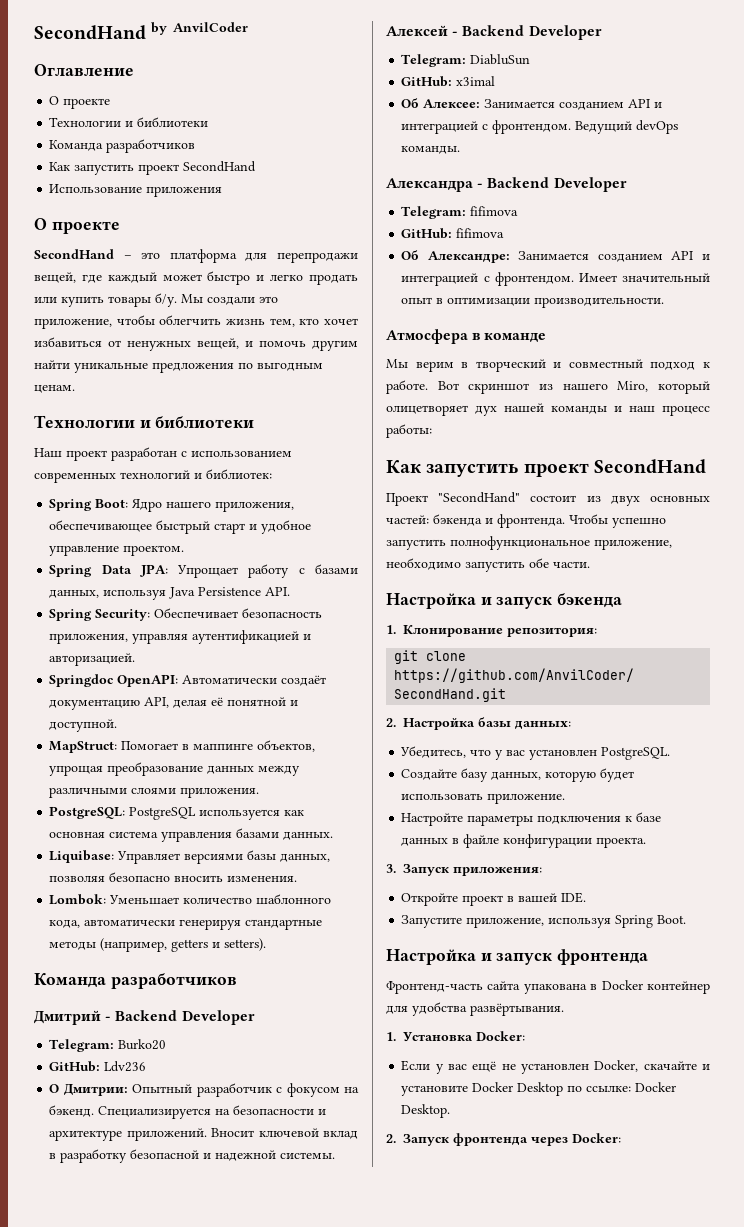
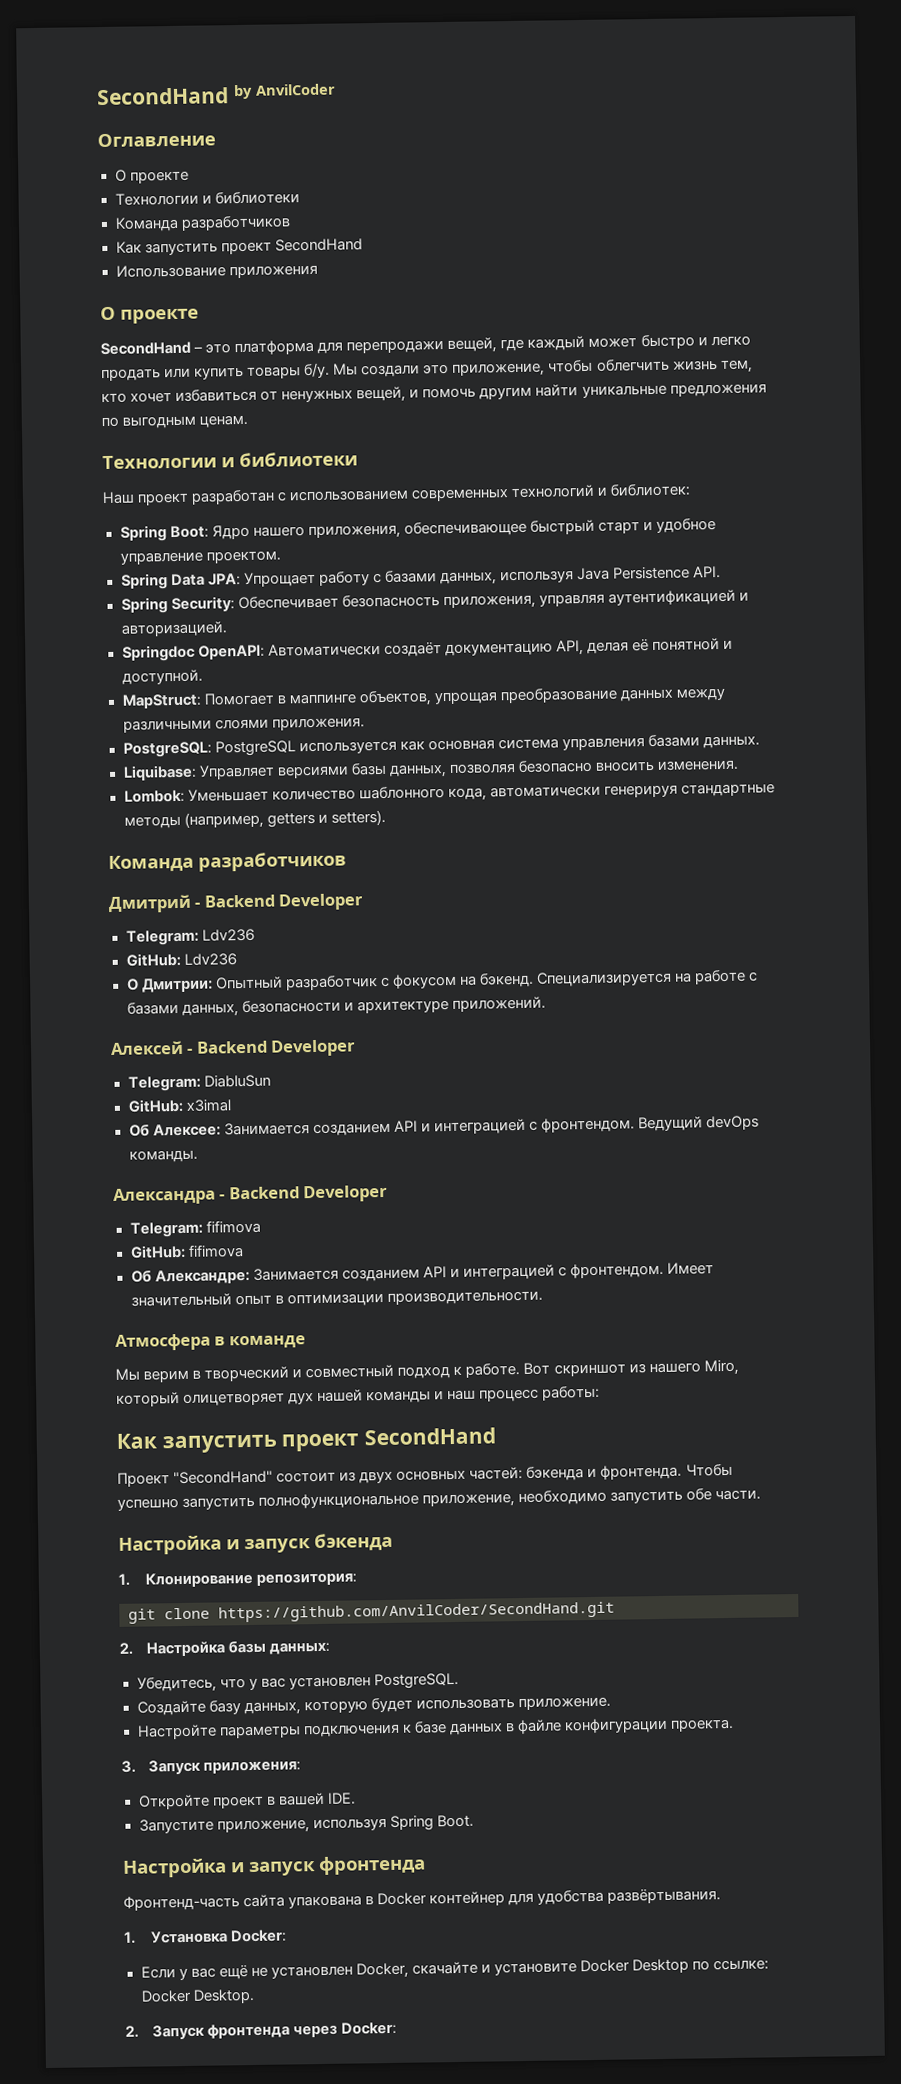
[118,1039,167,1050] Burko20 -> [201,928,255,942] Ldv236
(231, 1112) none -> [694,969,759,985] [126,1001,239,1017] работе с базами данных,
[211,1128,358,1139] [49,1149,336,1163] Вносит ключевой вклад в разработку безопасной и надежной системы. -> (546, 1004) none

